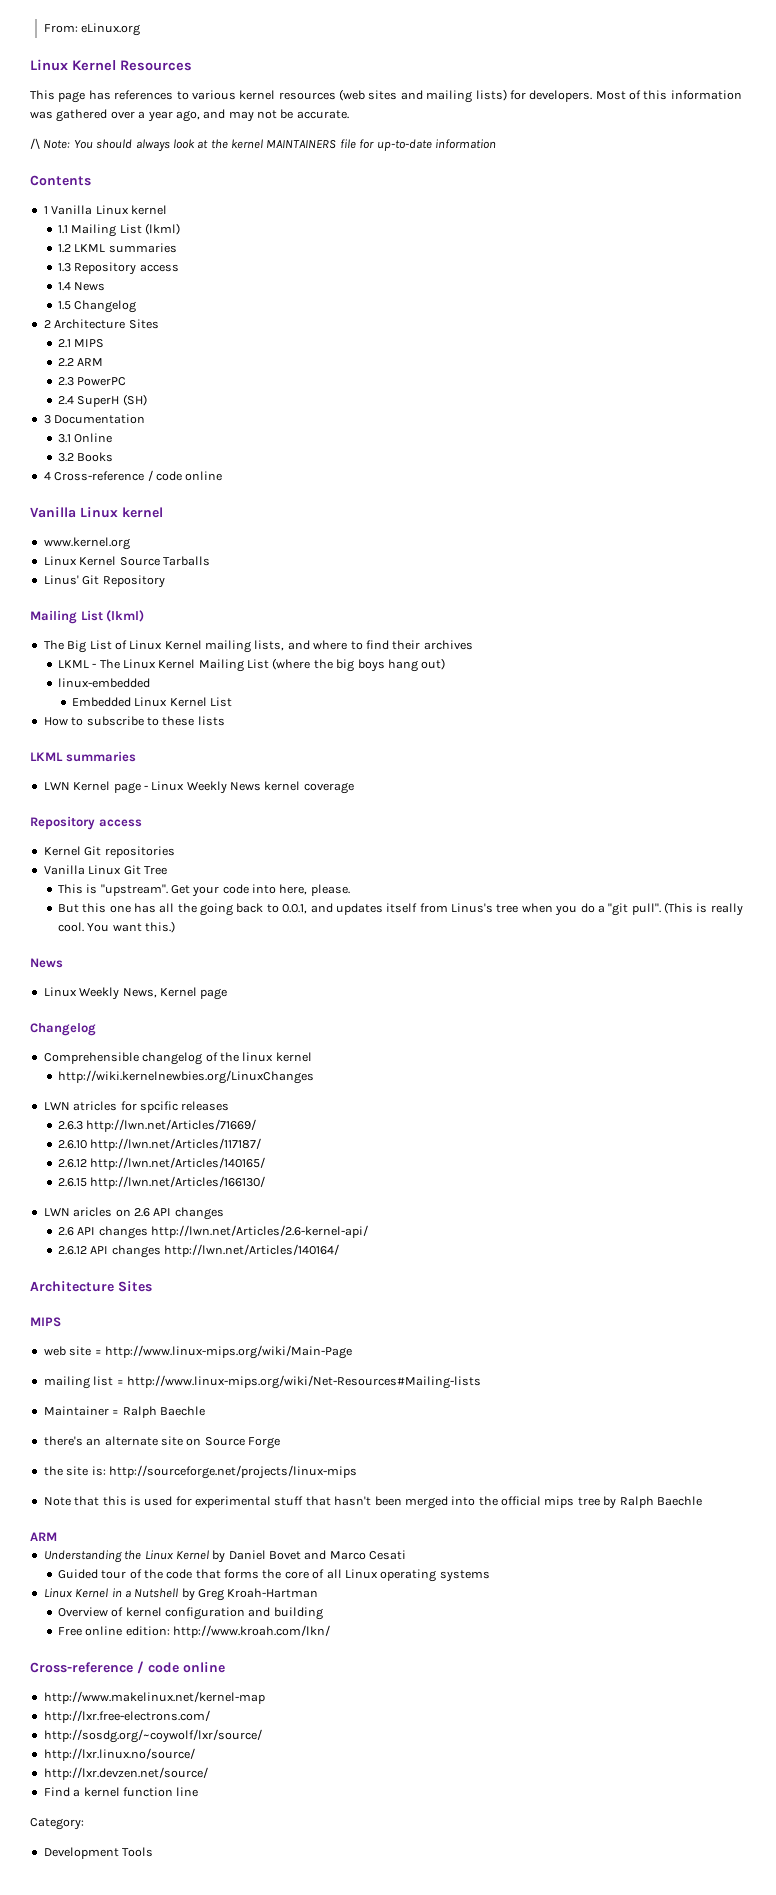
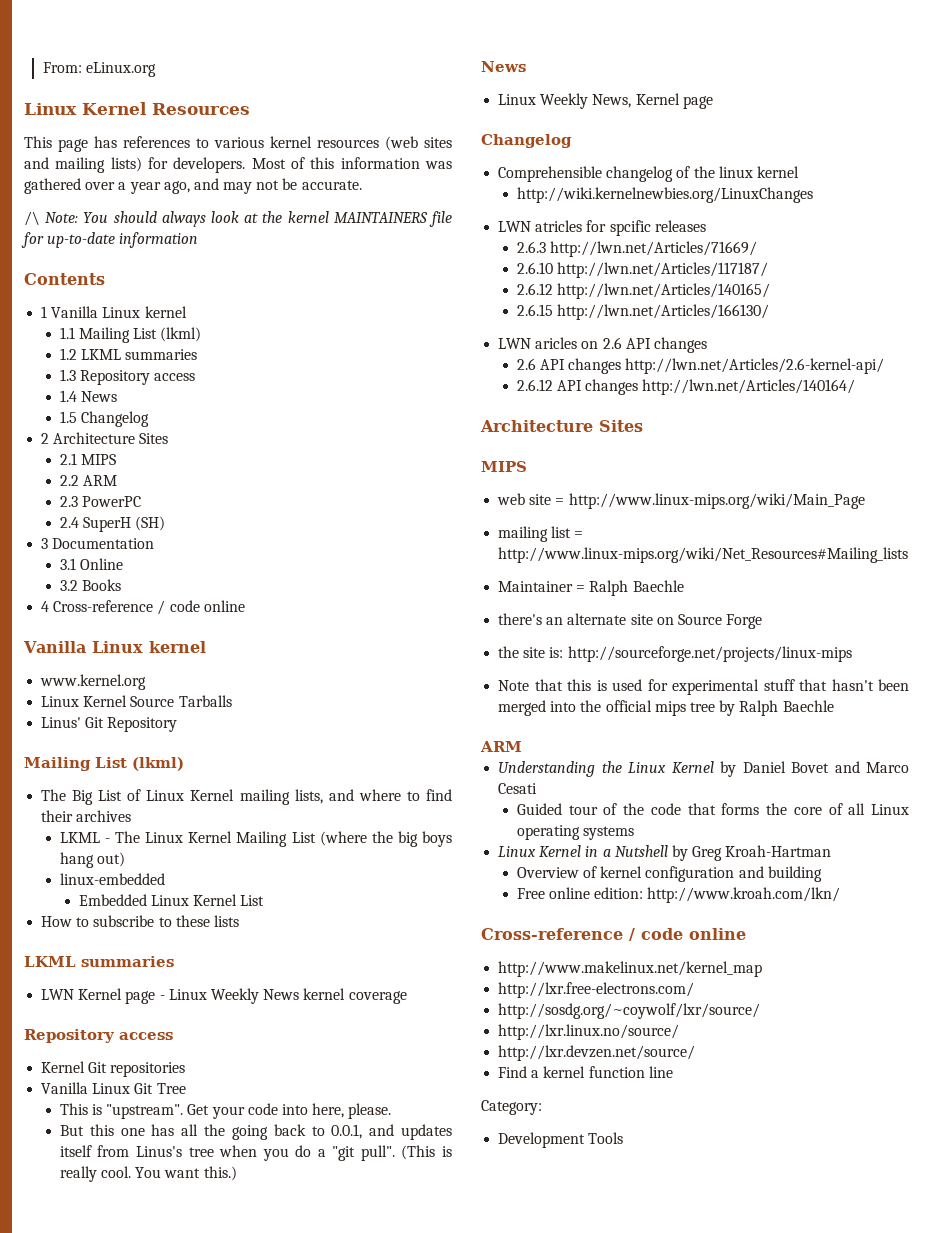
[104,1345,352,1359] http://www.linux-mips.org/wiki/Main-Page -> [568,493,865,509] http://www.linux-mips.org/wiki/Main_Page
[126,1375,481,1389] http://www.linux-mips.org/wiki/Net-Resources#Mailing-lists -> [498,547,909,563] http://www.linux-mips.org/wiki/Net_Resources#Mailing_lists
[43,1691,265,1704] http://www.makelinux.net/kernel-map -> [498,961,763,977] http://www.makelinux.net/kernel_map

